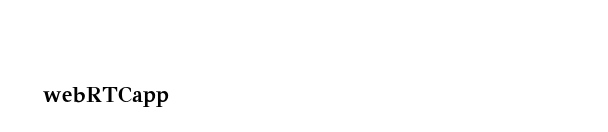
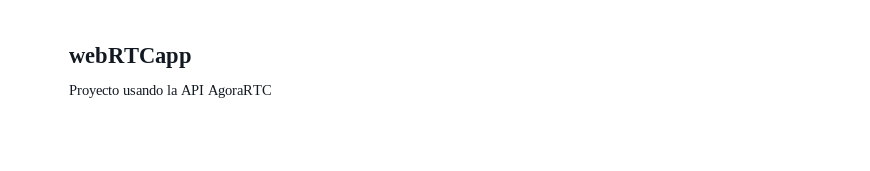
(169, 96) none -> [69,85,272,98] // Proyecto usando la API AgoraRTC

